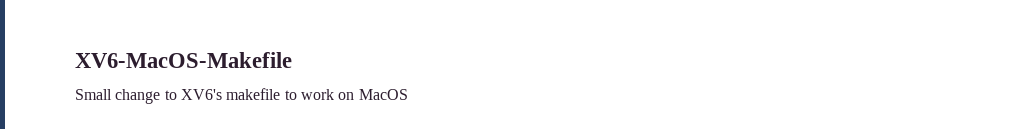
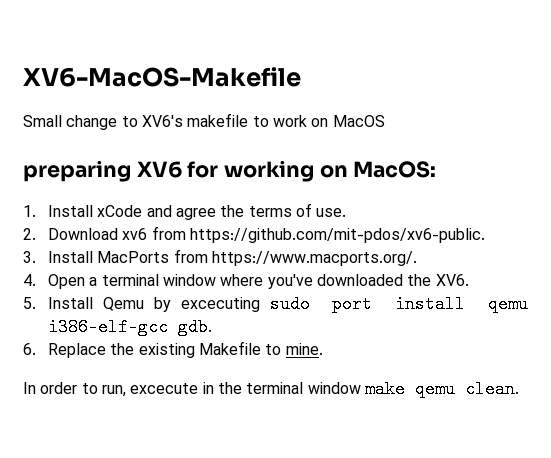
(408, 94) none -> [23,160,437,182] [23,203,347,220] [23,226,486,243] [23,249,418,266] [23,274,469,289] [23,295,528,313] [48,318,213,336] [23,341,323,358] [23,380,519,398] // preparing XV6 for working on MacOS: // 1. Install xCode and agree the terms of use. // 2. Download xv6 from https://github.com/mit-pdos/xv6-public. // 3. Install MacPorts from https://www.macports.org/. // 4. Open a terminal window where you've downloaded the XV6. // 5. Install Qemu by excecuting sudo port install qemu i386-elf-gcc gdb. // 6. Replace the existing Makefile to mine. // In order to run, excecute in the terminal window make qemu clean.

